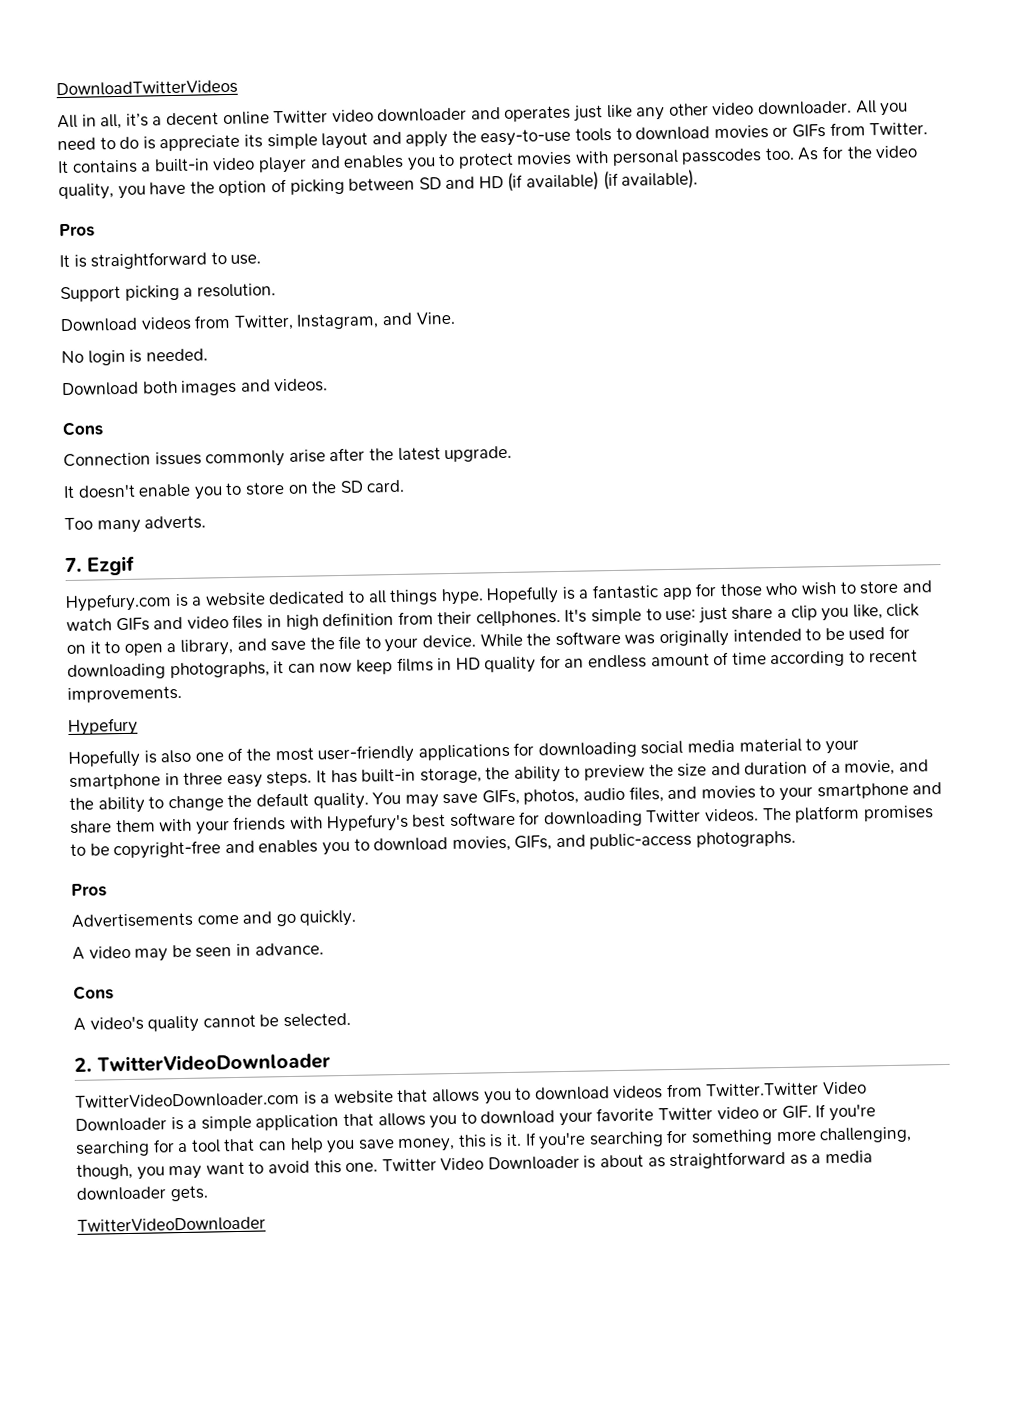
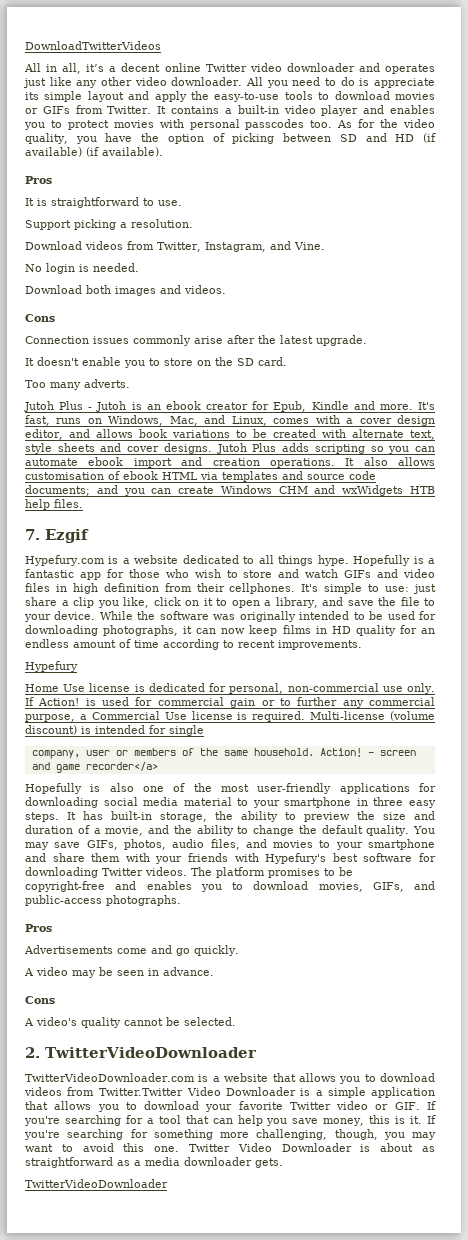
(207, 522) none -> [24,401,435,412] [25,415,435,426] [25,429,435,440] [25,443,436,454] [25,457,435,468] [25,471,376,482] [25,485,435,496] [25,499,83,510] // Jutoh Plus - Jutoh is an ebook creator for Epub, Kindle and more. It's fast, runs on Windows, Mac, and Linux, comes with a cover design editor, and allows book variations to be created with alternate text, style sheets and cover designs. Jutoh Plus adds scripting so you can automate ebook import and creation operations. It also allows customisation of ebook HTML via templates and source code documents; and you can create Windows CHM and wxWidgets HTB help files.
(138, 727) none -> [25,683,436,694] [25,697,436,708] [25,711,435,722] [25,725,204,736] [31,748,416,759] [31,762,158,773] // Home Use license is dedicated for personal, non-commercial use only. If Action! is used for commercial gain or to further any commercial purpose, a Commercial Use license is required. Multi-license (volume discount) is intended for single // company, user or members of the same household. Action! - screen and game recorder</a>

